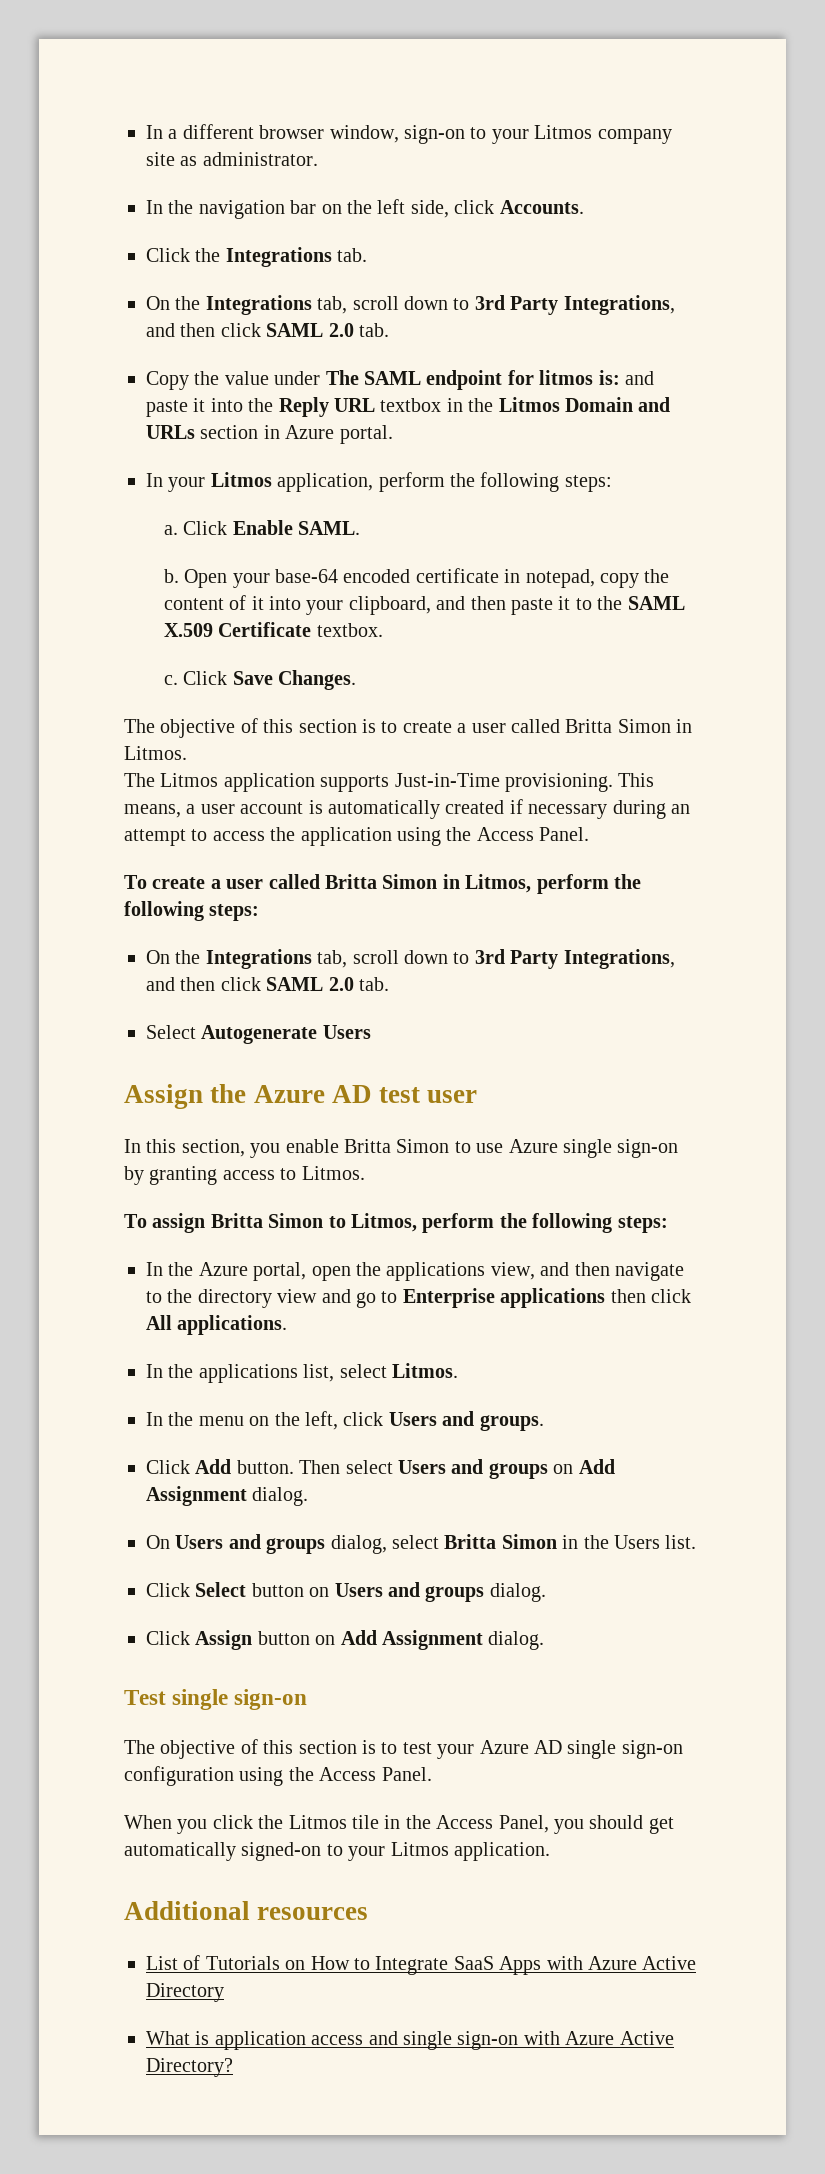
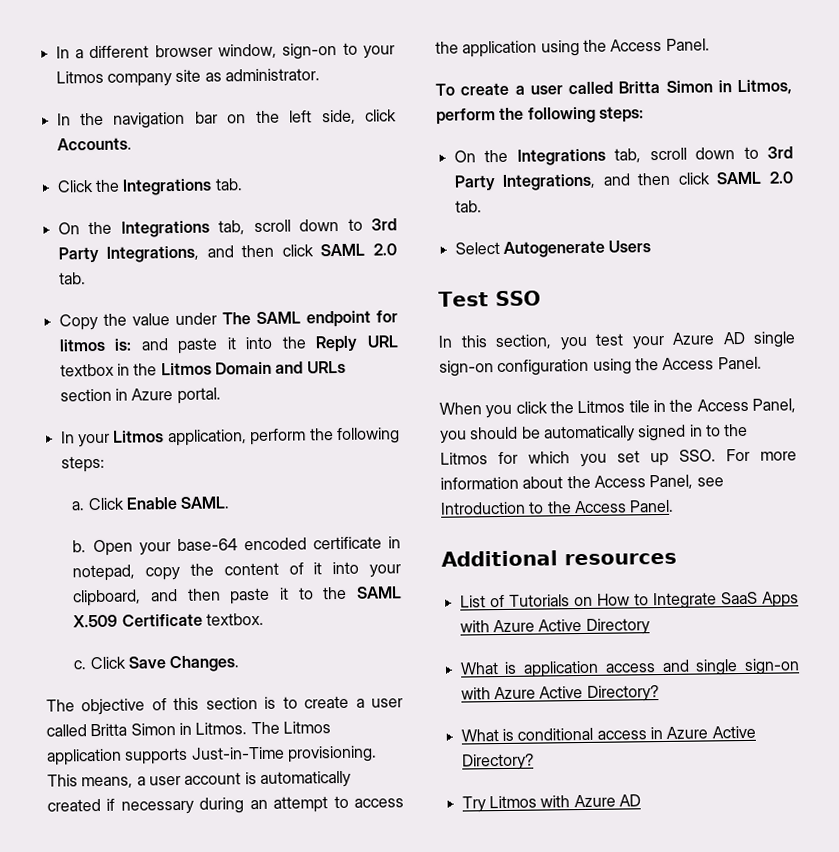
(187, 753) // -> (248, 728) none
[124,1084,478,1109] [124,1139,679,1158] [124,1166,365,1185] [124,1213,668,1233] [146,1262,684,1281] [146,1288,691,1308] [146,1315,288,1335] [146,1363,458,1383] [146,1411,544,1431] [146,1459,615,1479] [146,1486,309,1506] [146,1534,697,1554] [146,1582,546,1602] [146,1630,545,1650] [124,1689,308,1710] [124,1739,398,1759] Assign the Azure AD test user // In this section, you enable Britta Simon to use Azure single sign-on by granting access to Litmos. // To assign Britta Simon to Litmos, perform the following steps: // In the Azure portal, open the applications view, and then navigate to the directory view and go to Enterprise applications then click All applications. // In the applications list, select Litmos. // In the menu on the left, click Users and groups. // Click Add button. Then select Users and groups on Add Assignment dialog. // On Users and groups dialog, select Britta Simon in the Users list. // Click Select button on Users and groups dialog. // Click Assign button on Add Assignment dialog. // Test single sign-on // The objective of this section is to -> [438,290,541,307] [438,334,588,351] Test SSO // In this section, you
[648,1817,674,1834] [124,1842,550,1861] get automatically signed-on to your Litmos application. -> [521,423,749,443] [440,448,797,468] [440,474,724,490] [440,499,675,515] be automatically signed in to the Litmos for which you set up SSO. For more information about the Access Panel, see Introduction to the Access Panel.
(233, 2067) none -> [460,725,756,742] [461,753,534,771] [461,794,641,813] // What is conditional access in Azure Active Directory? // Try Litmos with Azure AD

